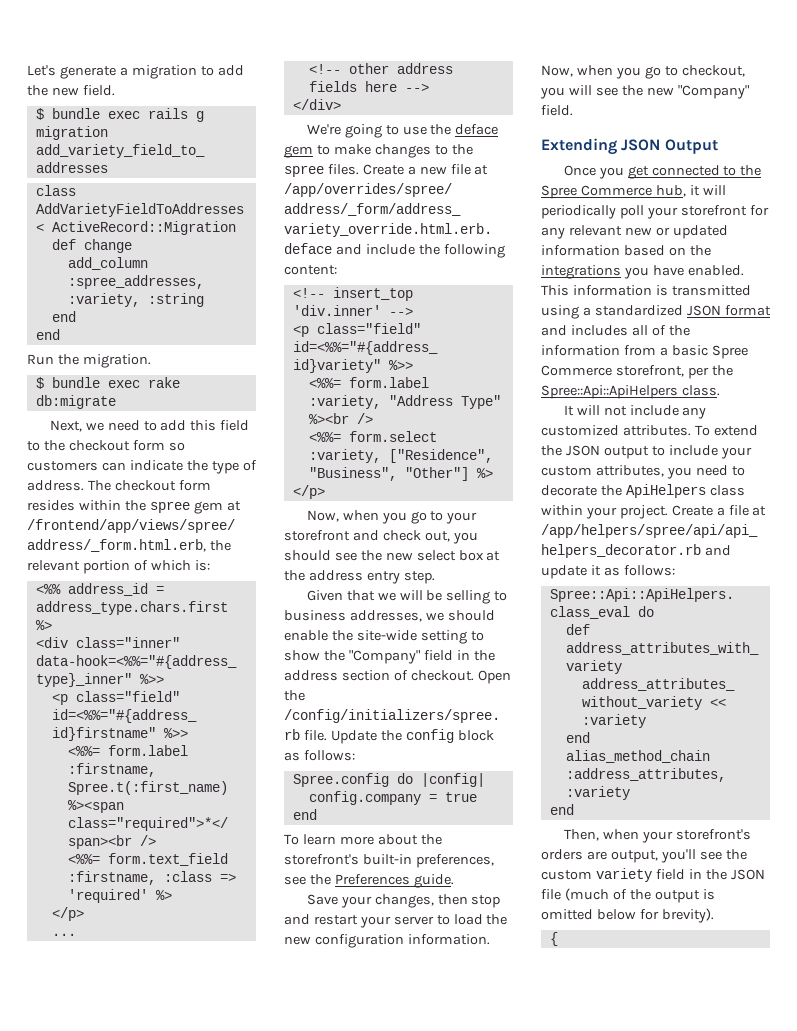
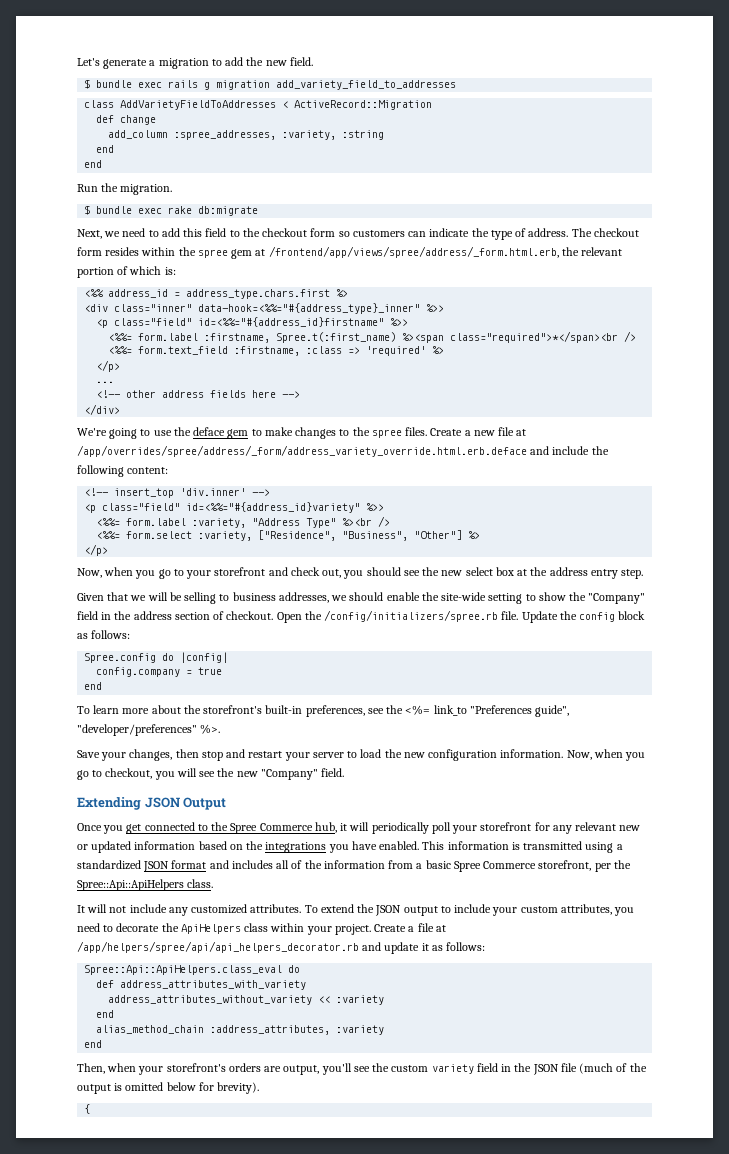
[334,874,454,888] Preferences guide. -> [405,705,570,717] [77,724,221,736] <%= link_to "Preferences guide", "developer/preferences" %>.

